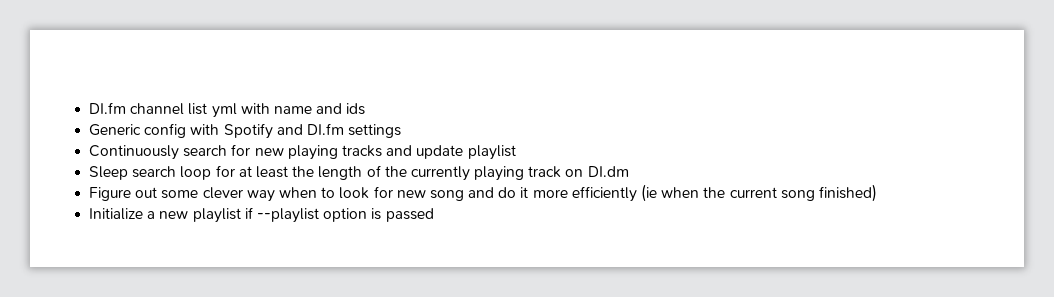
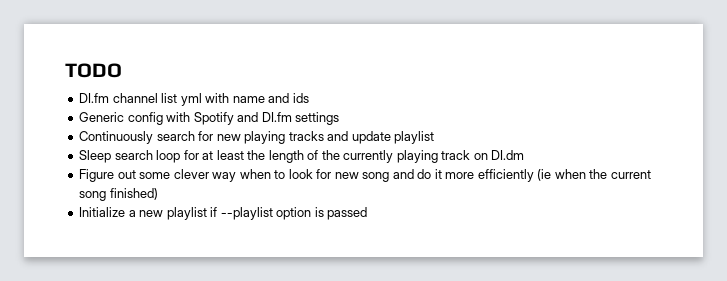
(89, 108) none -> [65,63,122,78] TODO //

